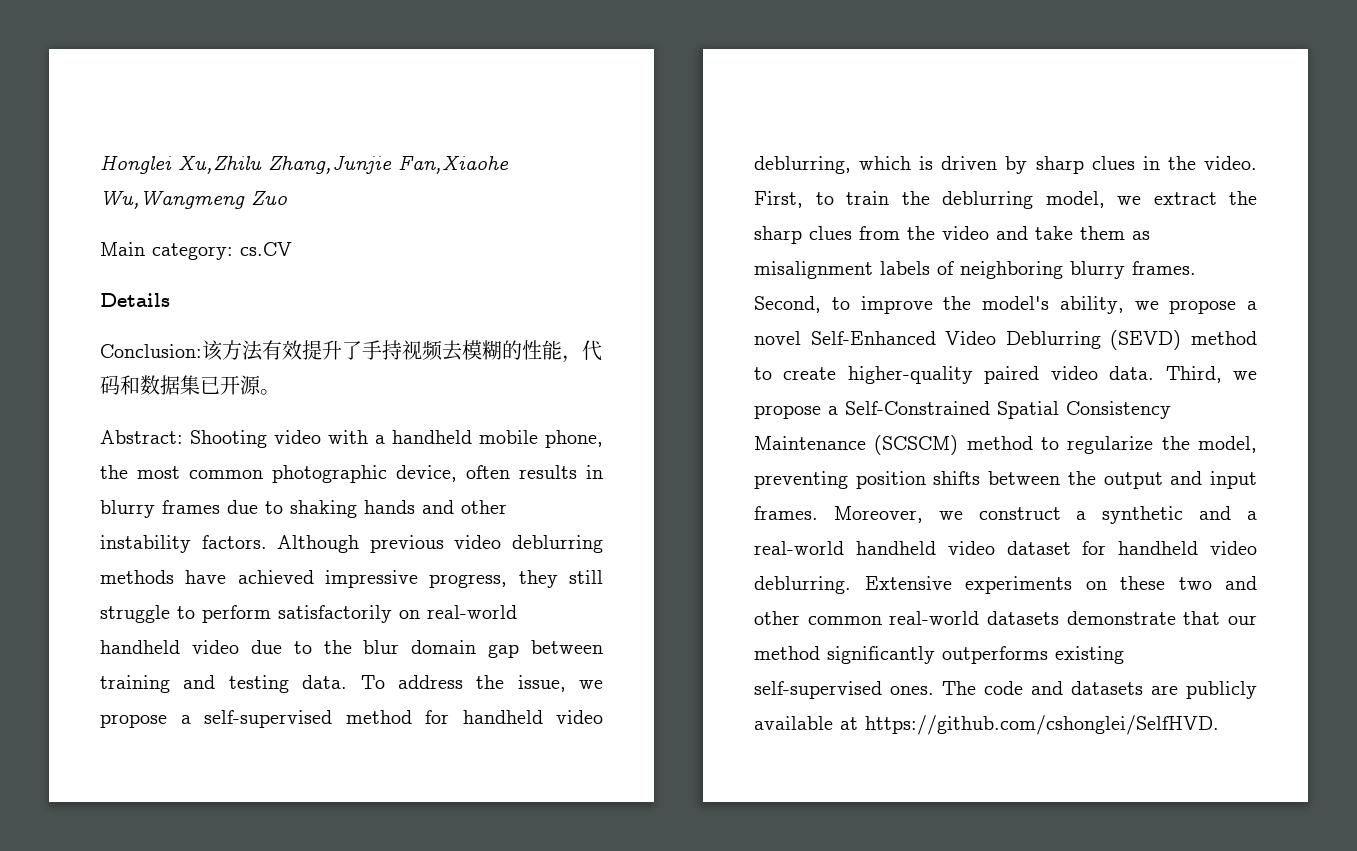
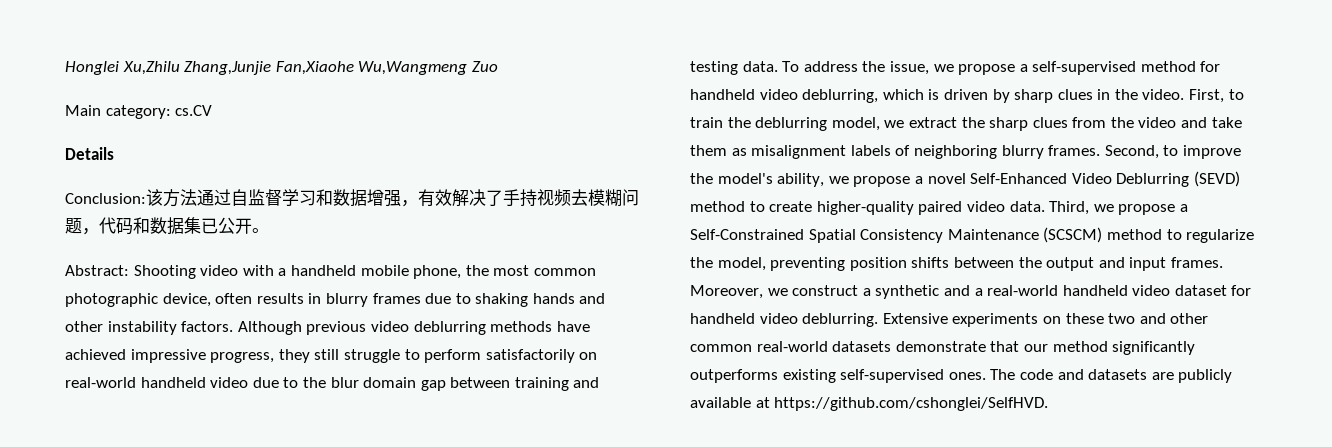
[262,340,342,360] 有效提升 -> [197,189,486,207] 通过自监督学习和数据增强，有效解决
[502,340,562,360] 的性能 -> [622,189,639,206] [65,218,82,234] 问题
[220,375,261,395] 开源 -> [218,217,252,234] 公开

